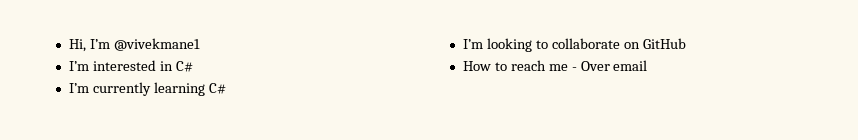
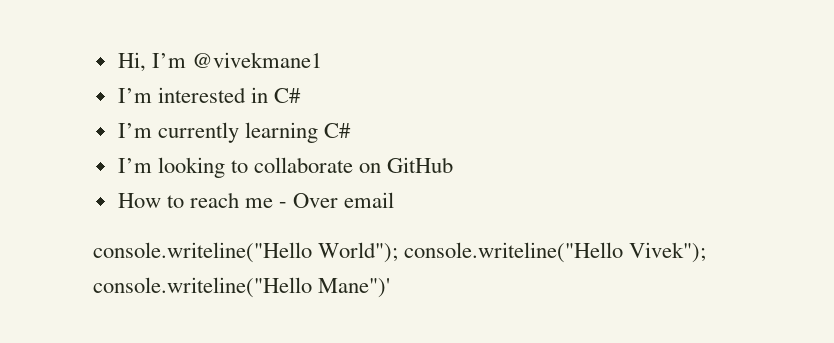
(648, 65) none -> [93,242,707,263] [93,277,391,298] // console.writeline("Hello World"); console.writeline("Hello Vivek"); console.writeline("Hello Mane")'

